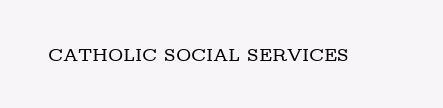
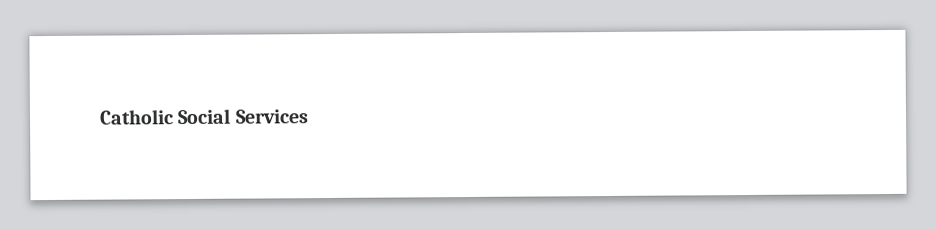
[48,49,349,61] CATHOLIC SOCIAL SERVICES -> [99,108,309,125] Catholic Social Services

